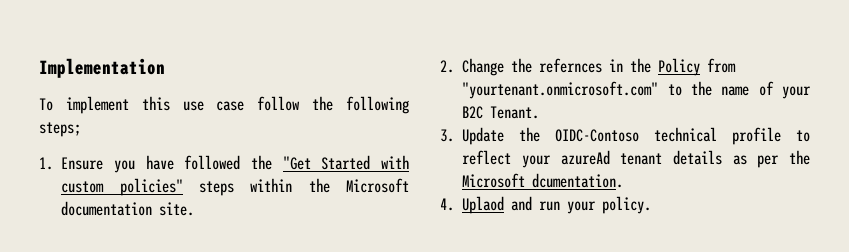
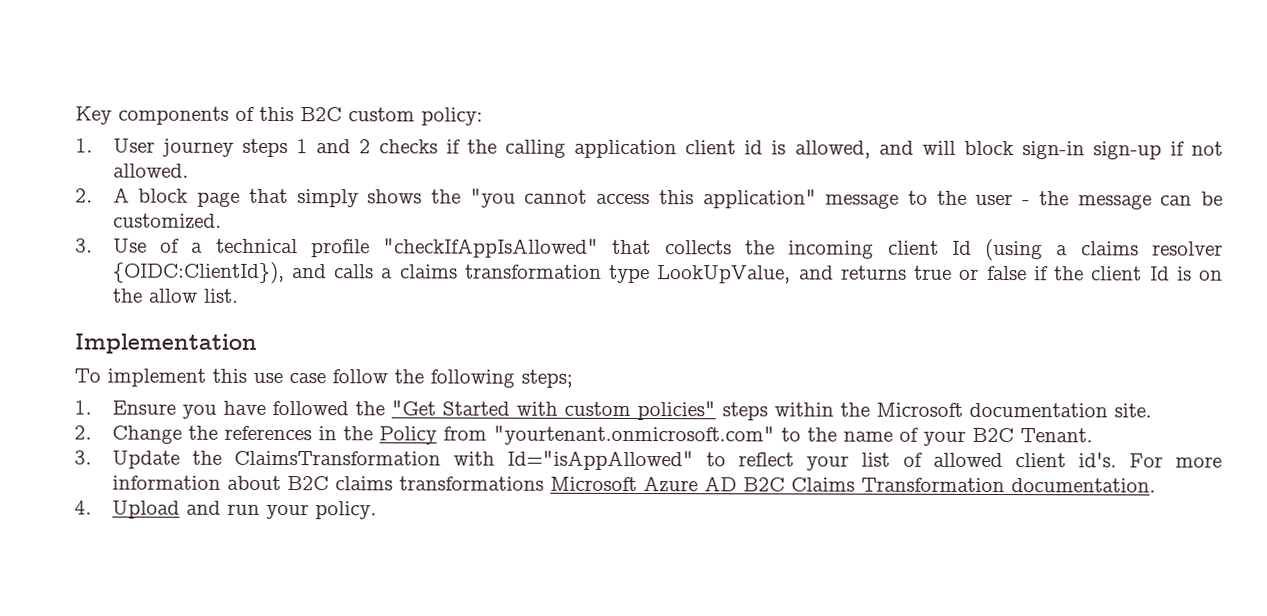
(39, 68) none -> [75,106,483,126] [75,138,1223,160] [112,163,189,178] [75,187,1223,210] [112,213,222,229] [75,238,1223,262] [112,261,1223,285] [112,288,239,303] Key components of this B2C custom policy: // 1. User journey steps 1 and 2 checks if the calling application client id is allowed, and will block sign-in sign-up if not allowed. // 2. A block page that simply shows the "you cannot access this application" message to the user - the message can be customized. // 3. Use of a technical profile "checkIfAppIsAllowed" that collects the incoming client Id (using a claims resolver {OIDC:ClientId}), and calls a claims transformation type LookUpValue, and returns true or false if the client Id is on the allow list. //
[539,58,603,73] refernces -> [223,425,312,441] references
[555,127,810,145] [462,150,810,168] [462,173,624,188] OIDC-Contoso technical profile to reflect your azureAd tenant details as per the Microsoft dcumentation. -> [233,450,1222,471] [111,475,1156,493] ClaimsTransformation with Id="isAppAllowed" to reflect your list of allowed client id's. For more information about B2C claims transformations Microsoft Azure AD B2C Claims Transformation documentation.
[462,196,505,214] Uplaod -> [111,500,180,519] Upload

